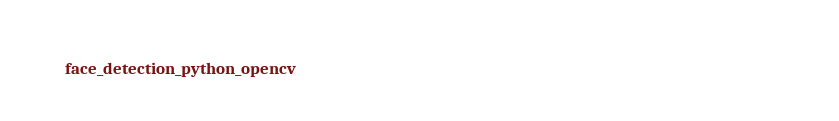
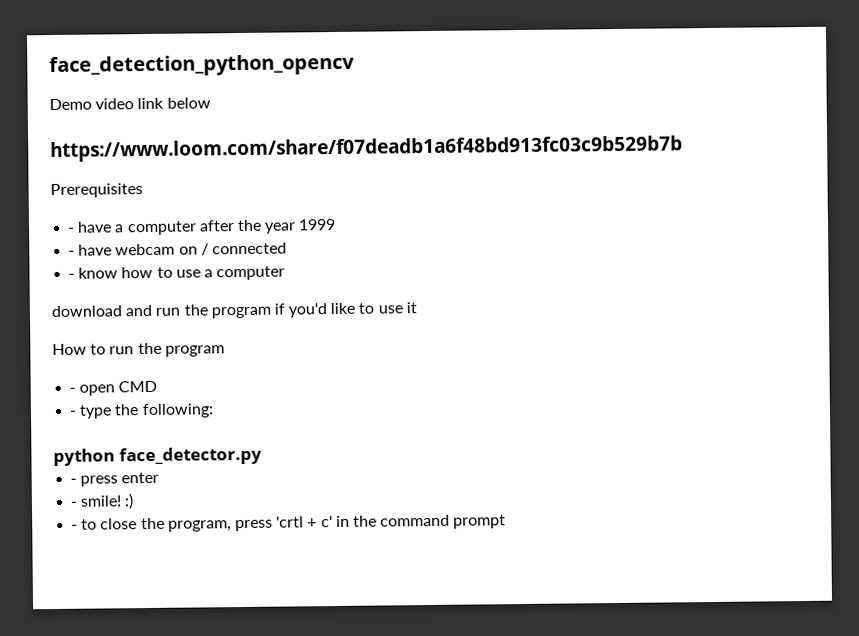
(296, 69) none -> [49,97,211,111] [50,135,683,163] [50,183,143,199] [68,218,337,236] [68,242,287,256] [68,265,286,281] [51,302,417,319] [52,342,225,357] [69,380,158,396] [69,403,214,419] [53,446,262,467] [70,471,160,487] [70,493,135,510] [71,514,507,532] // Demo video link below // https://www.loom.com/share/f07deadb1a6f48bd913fc03c9b529b7b // Prerequisites // - have a computer after the year 1999 // - have webcam on / connected // - know how to use a computer // download and run the program if you'd like to use it // How to run the program // - open CMD // - type the following: // python face_detector.py // - press enter // - smile! :) // - to close the program, press 'crtl + c' in the command prompt

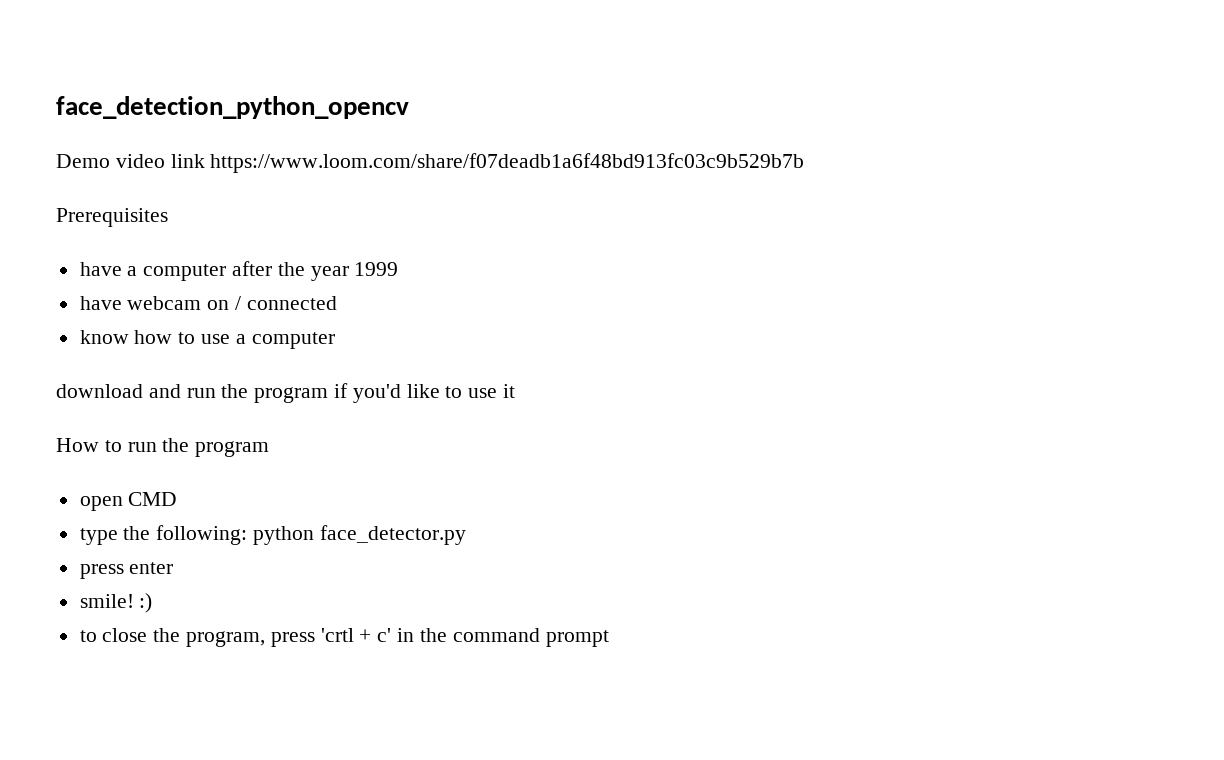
[166,97,211,109] below // -> (205, 161) none
[68,227,76,233] - -> (168, 217) none
[68,250,76,256] - -> (399, 269) none
[68,273,76,279] - -> (337, 303) none
[69,387,77,393] - -> (270, 449) none
[69,410,78,416] - -> (178, 499) none
(214, 411) // -> (248, 535) none
[70,478,78,484] - -> (466, 535) none
[70,501,78,507] - -> (174, 568) none
[71,524,79,530] - -> (153, 603) none

